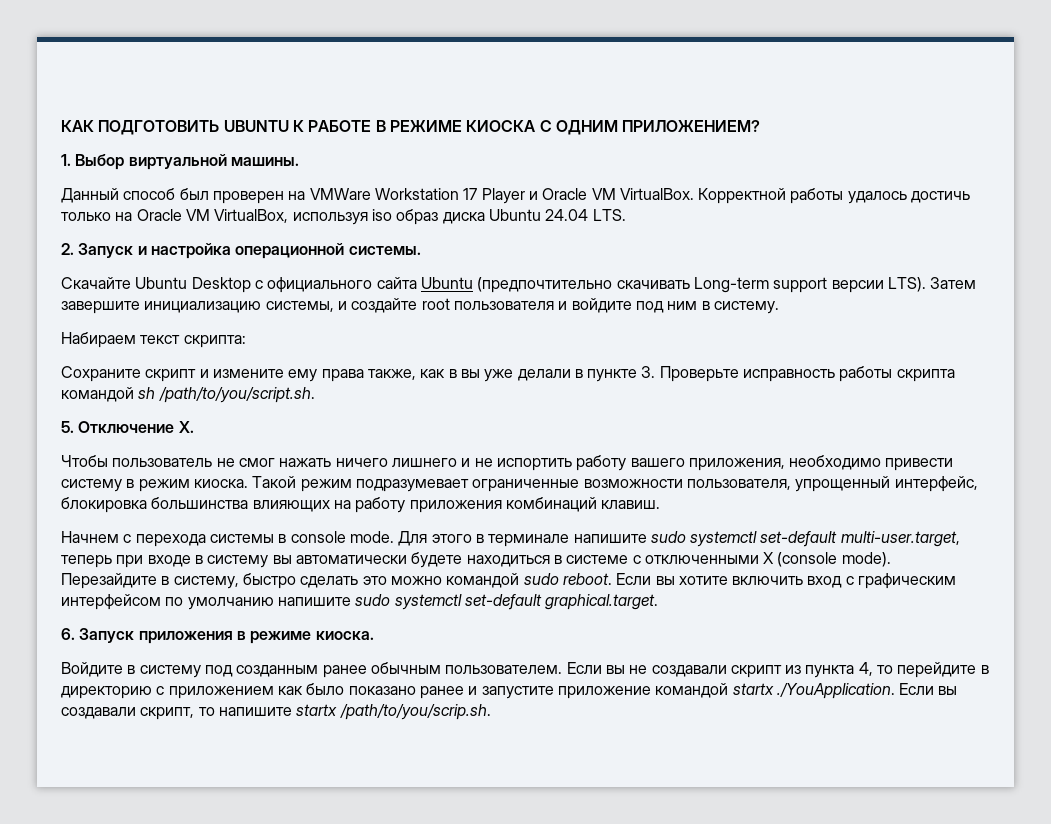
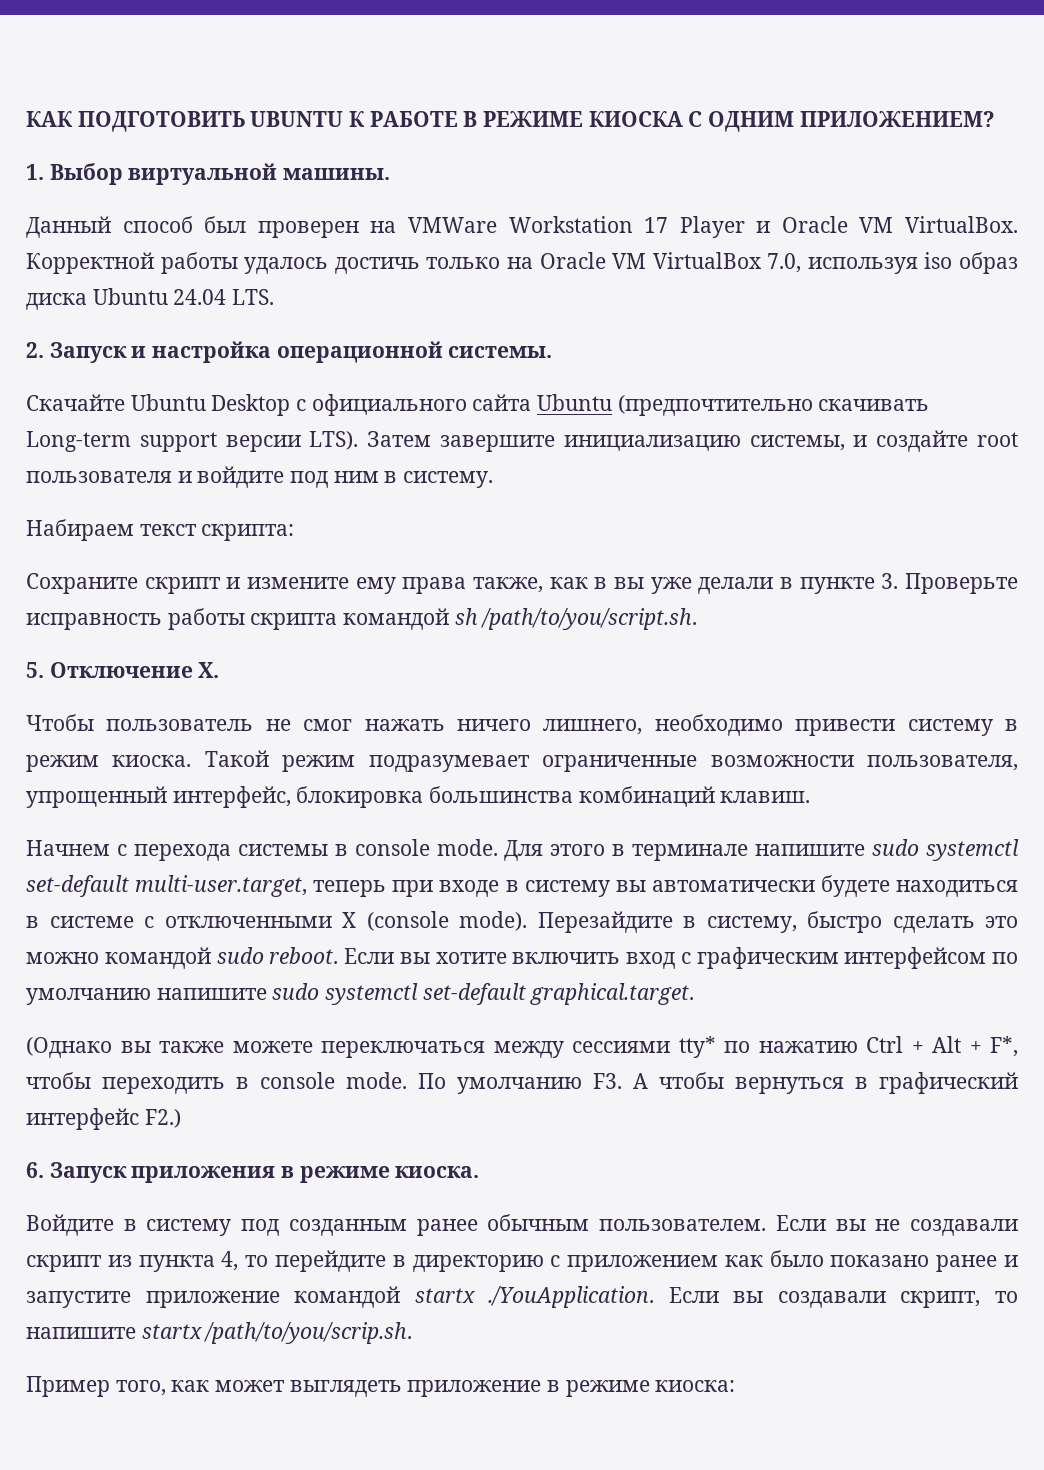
[214,209,289,223] VirtualBox, -> [652,252,802,273] VirtualBox 7.0,
[391,455,785,471] лишнего и не испортить работу вашего приложения, -> [543,719,643,735] лишнего,
[252,497,502,513] влияющих на работу приложения -> (574, 794) none
(659, 602) none -> [26,1036,1018,1058] [26,1072,1018,1094] [26,1108,181,1130] // (Однако вы также можете переключаться между сессиями tty* по нажатию Ctrl + Alt + F*, чтобы переходить в console mode. По умолчанию F3. А чтобы вернуться в графический интерфейс F2.)
(491, 712) none -> [26,1376,736,1397] // Пример того, как может выглядеть приложение в режиме киоска:

